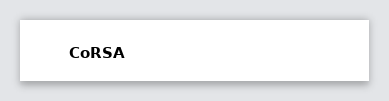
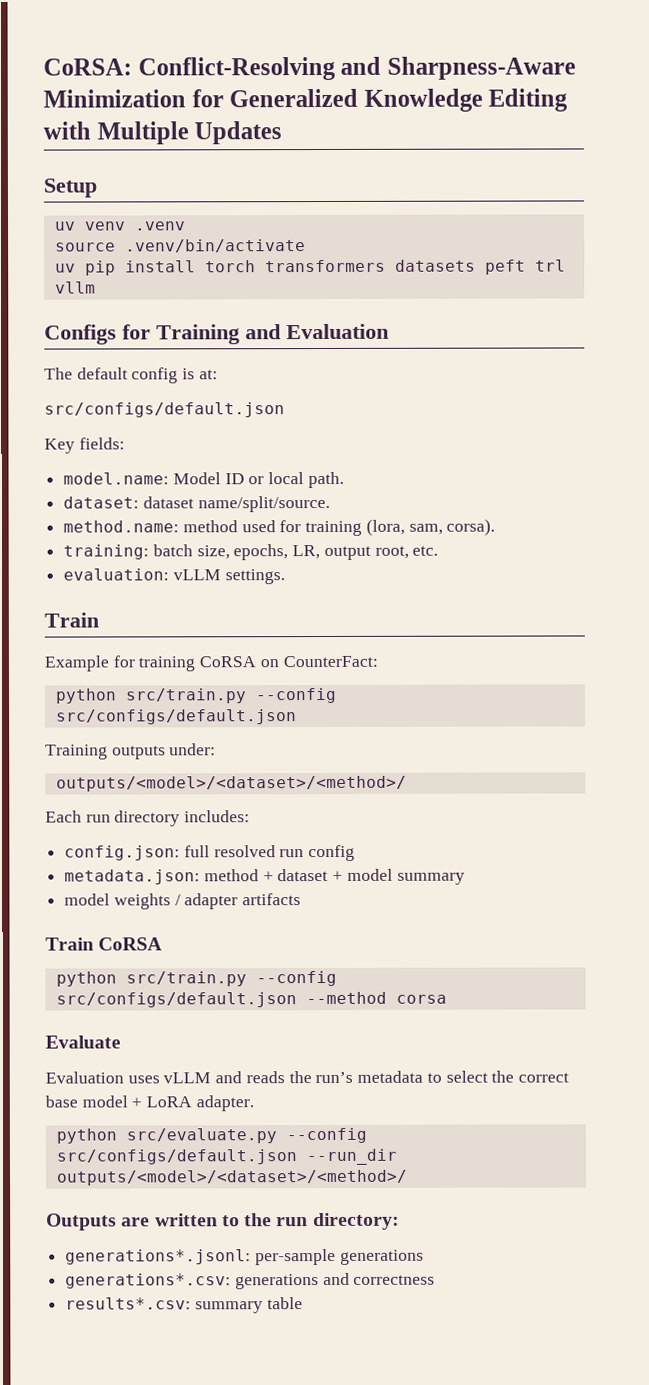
[69,47,125,58] CoRSA -> [43,56,576,81] [43,88,569,112] [43,121,283,145] [43,178,97,198] [54,221,186,231] [54,239,306,253] [54,259,566,276] [54,281,96,294] [44,323,389,345] [44,367,218,384] [44,402,285,418] [44,437,125,454] [63,471,344,489] [63,495,330,513] [63,518,496,537] [63,544,439,561] [63,568,285,585] [44,612,99,628] [44,655,378,672] [54,687,337,704] [55,709,297,725] [45,743,217,760] [55,775,407,792] [45,810,251,827] [64,844,356,862] [64,868,465,885] [64,893,302,910] [45,937,163,951] [55,970,337,987] [55,991,447,1008] [45,1035,121,1049] [45,1070,569,1084] [45,1095,254,1112] [55,1127,367,1144] [55,1148,397,1166] [56,1169,408,1186] [46,1212,400,1231] [65,1248,424,1266] [65,1272,436,1290] [65,1297,303,1314] CoRSA: Conflict-Resolving and Sharpness-Aware Minimization for Generalized Knowledge Editing with Multiple Updates // Setup // uv venv .venv // source .venv/bin/activate // uv pip install torch transformers datasets peft trl vllm // Configs for Training and Evaluation // The default config is at: // src/configs/default.json // Key fields: // model.name: Model ID or local path. // dataset: dataset name/split/source. // method.name: method used for training (lora, sam, corsa). // training: batch size, epochs, LR, output root, etc. // evaluation: vLLM settings. // Train // Example for training CoRSA on CounterFact: // python src/train.py --config src/configs/default.json // Training outputs under: // outputs/<model>/<dataset>/<method>/ // Each run directory includes: // config.json: full resolved run config // metadata.json: method + dataset + model summary // model weights / adapter artifacts // Train CoRSA // python src/train.py --config src/configs/default.json --method corsa // Evaluate // Evaluation uses vLLM and reads the run’s metadata to select the correct base model + LoRA adapter. // python src/evaluate.py --config src/configs/default.json --run_dir outputs/<model>/<dataset>/<method>/ // Outputs are written to the run directory: // generations*.jsonl: per-sample generations // generations*.csv: generations and correctness // results*.csv: summary table

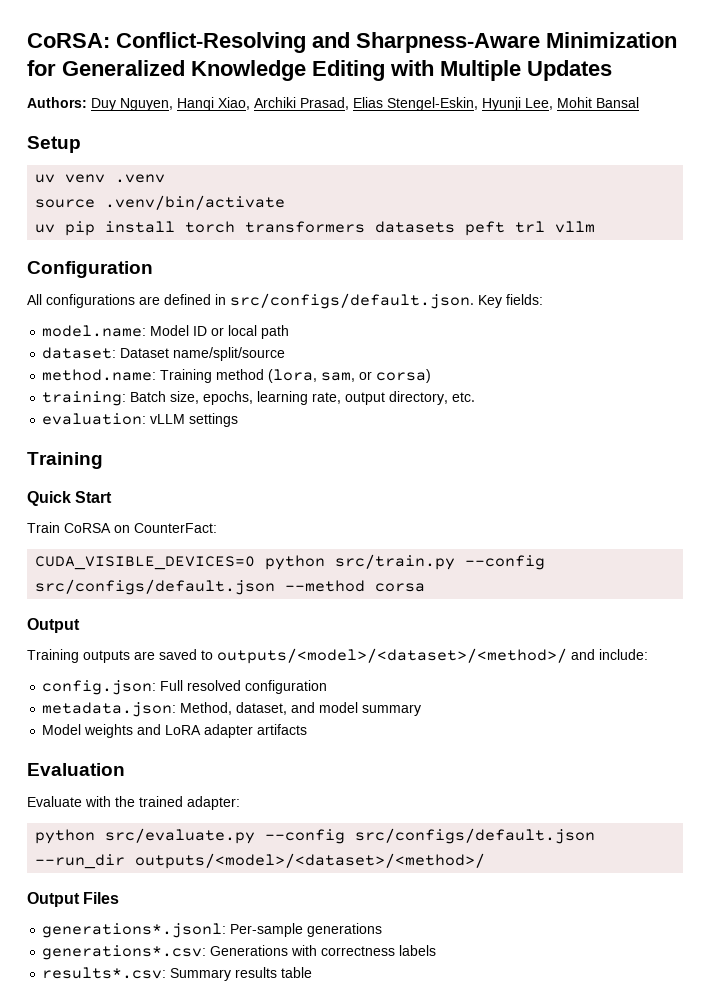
(283, 133) none -> [27,97,639,111] // Authors: Duy Nguyen, Hanqi Xiao, Archiki Prasad, Elias Stengel-Eskin, Hyunji Lee, Mohit Bansal
[44,323,389,345] [44,367,218,384] [44,402,285,418] Configs for Training and Evaluation // The default config is at: // src/configs/default.json // -> [27,261,153,278] [27,293,474,309] Configuration // All configurations are defined in src/configs/default.json.
[307,471,344,489] path. -> [261,325,290,339] path
[142,495,330,513] dataset name/split/source. -> [120,347,286,361] Dataset name/split/source
[182,518,496,537] method used for training (lora, sam, corsa). -> [160,369,432,383] Training method (lora, sam, or corsa)
[152,544,193,557] batch -> [130,391,167,402] Batch
[292,545,409,561] LR, output root, -> [257,391,449,405] learning rate, output directory,
[224,569,285,585] [44,612,99,628] [44,655,378,672] [54,687,337,704] [55,709,297,725] [45,743,217,760] [55,775,407,792] [45,810,251,827] [64,844,356,862] [64,868,465,885] [64,893,302,910] [45,937,163,951] settings. // Train // Example for training CoRSA on CounterFact: // python src/train.py --config src/configs/default.json // Training outputs under: // outputs/<model>/<dataset>/<method>/ // Each run directory includes: // config.json: full resolved run config // metadata.json: method + dataset + model summary // model weights / adapter artifacts // Train CoRSA // -> [189,413,239,427] [27,452,103,469] [27,491,113,506] [27,522,217,533] [35,556,256,570] settings // Training // Quick Start // Train CoRSA on CounterFact: // CUDA_VISIBLE_DEVICES=0
[45,1035,121,1049] [45,1070,569,1084] [45,1095,254,1112] Evaluate // Evaluation uses vLLM and reads the run’s metadata to select the correct base model + LoRA adapter. -> [27,618,80,633] [27,648,648,664] [42,680,328,695] [42,702,422,717] [42,724,308,738] [27,763,125,776] [27,796,240,810] Output // Training outputs are saved to outputs/<model>/<dataset>/<method>/ and include: // config.json: Full resolved configuration // metadata.json: Method, dataset, and model summary // Model weights and LoRA adapter artifacts // Evaluation // Evaluate with the trained adapter:
[46,1212,400,1231] Outputs are written to the run directory: -> [27,892,120,907] Output Files
[254,1248,336,1266] per-sample -> [230,923,304,937] Per-sample
[234,1272,350,1290] generations and -> [210,945,318,956] Generations with
(436, 1279) none -> [399,945,437,956] labels
[194,1301,263,1314] summary -> [170,967,278,981] Summary results

